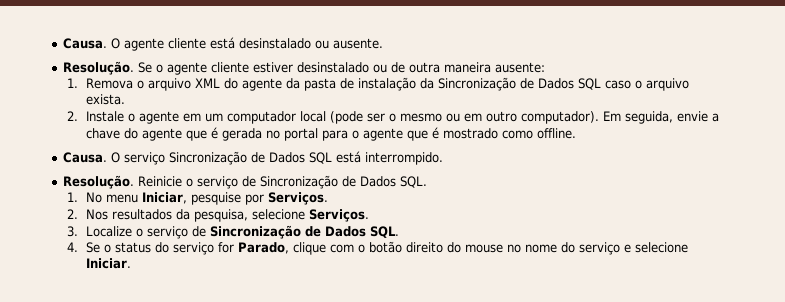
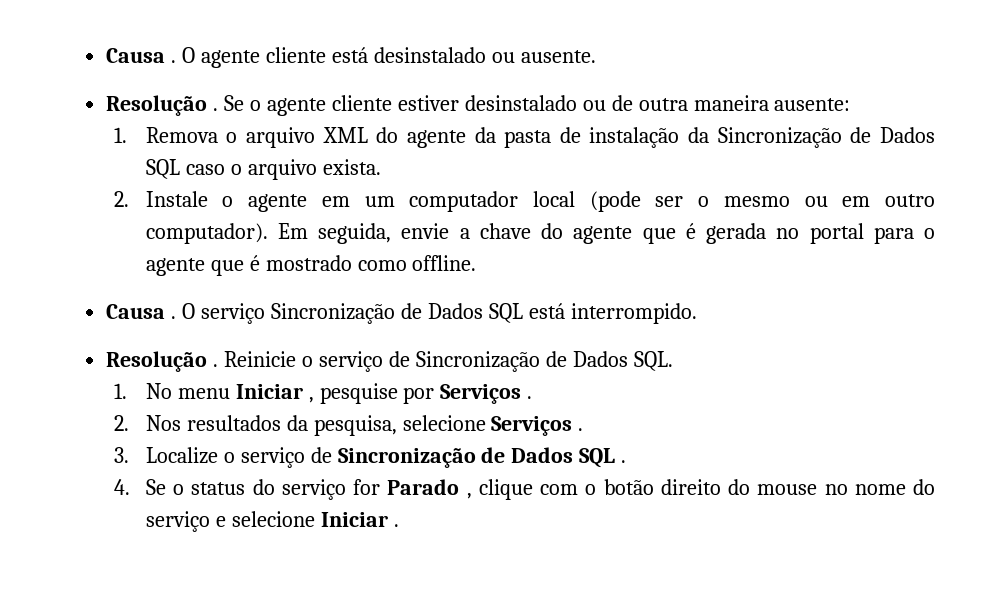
[62,38,107,49] Causa. -> [106,48,177,63] Causa .
[62,61,134,75] Resolução. -> [106,95,219,116] Resolução .
[62,152,107,163] Causa. -> [106,304,177,319] Causa .
[62,175,134,189] Resolução. -> [106,351,219,372] Resolução .
[141,192,328,205] Iniciar, pesquise por Serviços. -> [235,383,533,404] Iniciar , pesquise por Serviços .
[308,209,369,222] Serviços. -> [491,416,584,436] Serviços .
[369,226,399,238] SQL. -> [579,448,627,468] SQL .
[237,242,289,254] Parado, -> [387,479,472,499] Parado ,
[85,258,131,269] Iniciar. -> [320,512,399,527] Iniciar .

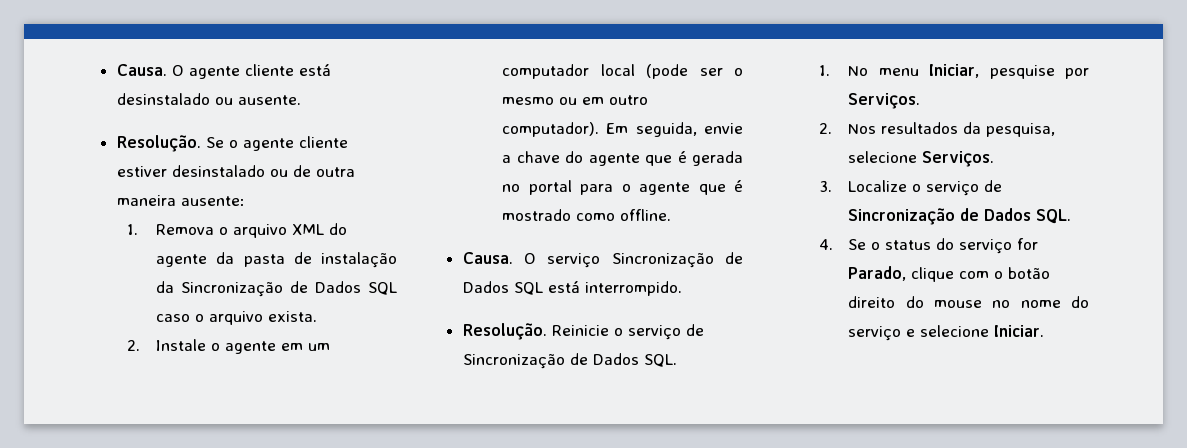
[106,48,177,63] Causa . -> [116,64,167,76] Causa.
[106,95,219,116] Resolução . -> [116,135,201,152] Resolução.
[106,304,177,319] Causa . -> [462,252,513,264] Causa.
[106,351,219,372] Resolução . -> [462,323,547,340] Resolução.
[235,383,533,404] Iniciar , pesquise por Serviços . -> [929,64,1089,79] [848,93,921,109] Iniciar, pesquise por Serviços.
[491,416,584,436] Serviços . -> [922,151,995,167] Serviços.
[579,448,627,468] SQL . -> [1036,209,1072,224] SQL.
[387,479,472,499] Parado , -> [848,266,907,281] Parado,
[320,512,399,527] Iniciar . -> [994,325,1045,337] Iniciar.

